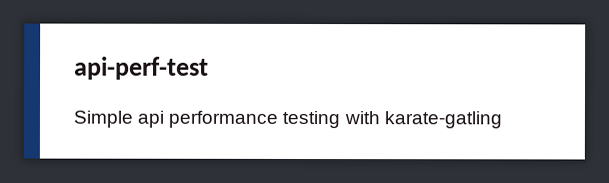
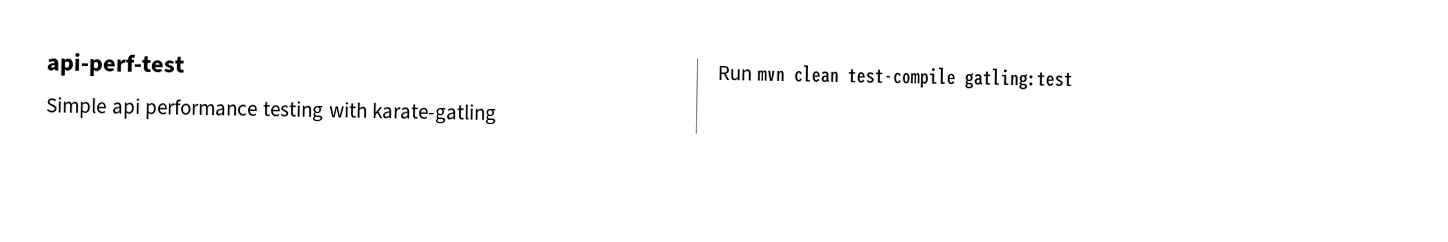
(502, 120) none -> [717,65,1073,92] // Run mvn clean test-compile gatling:test

